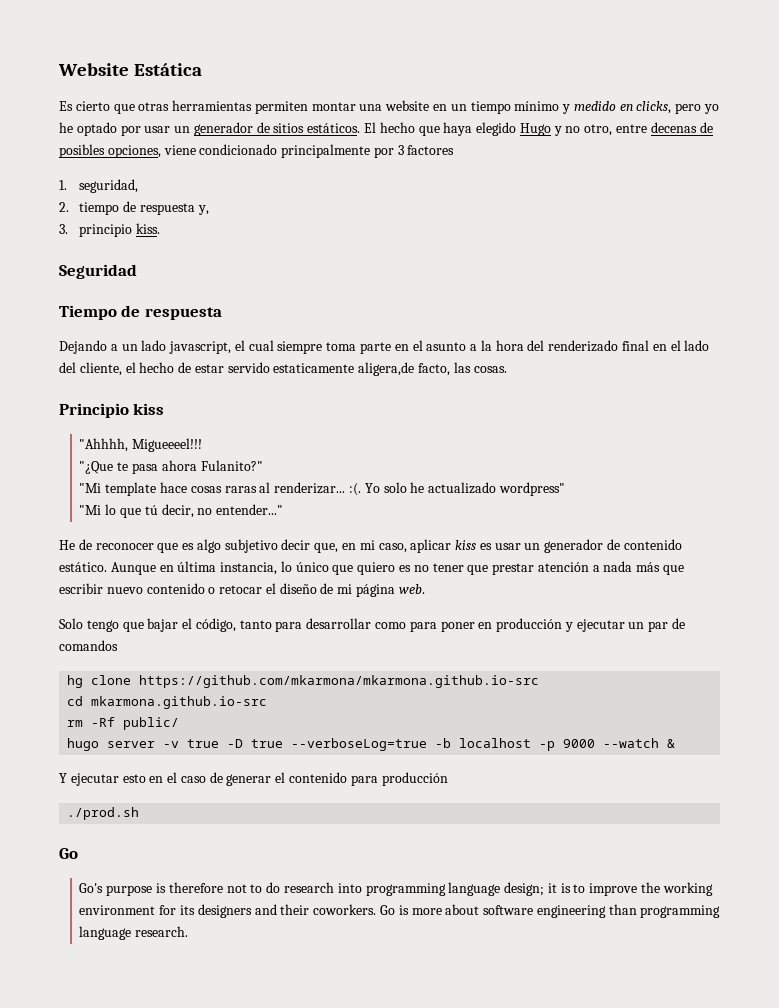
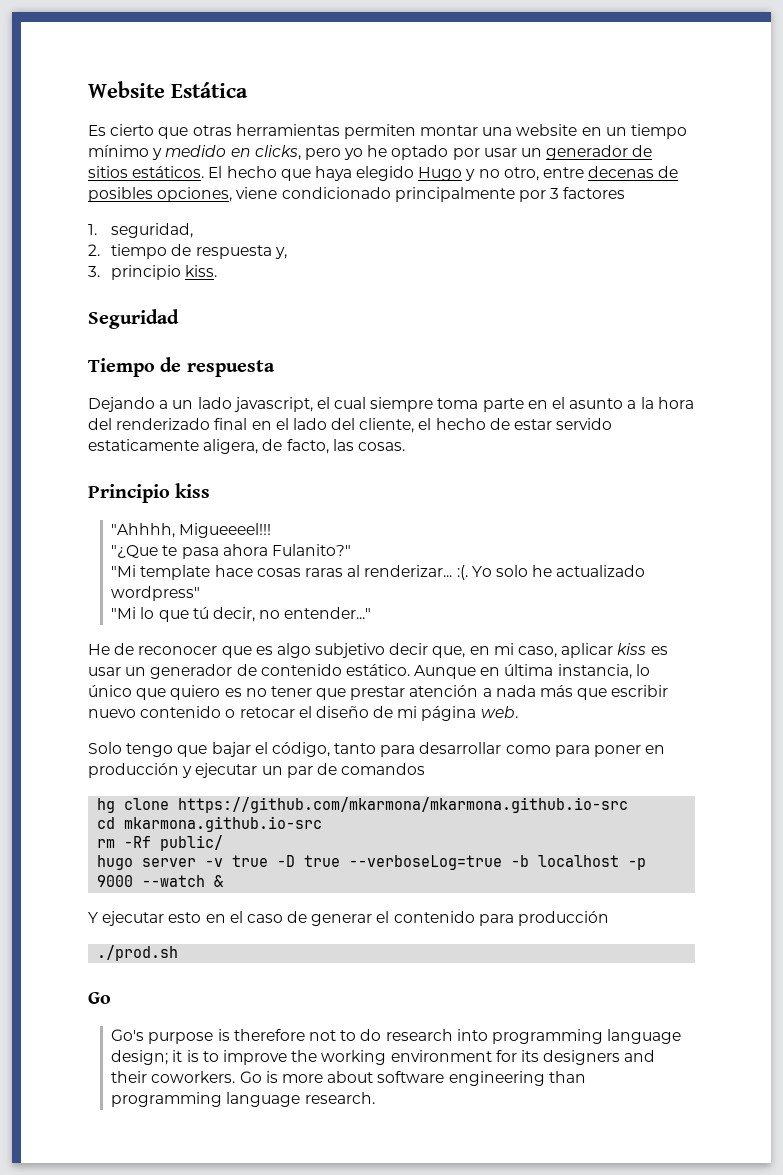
[358,362,415,376] aligera,de -> [203,439,283,454] aligera, de

